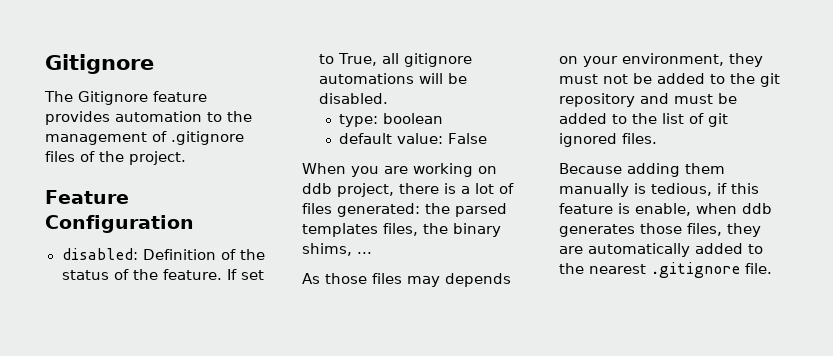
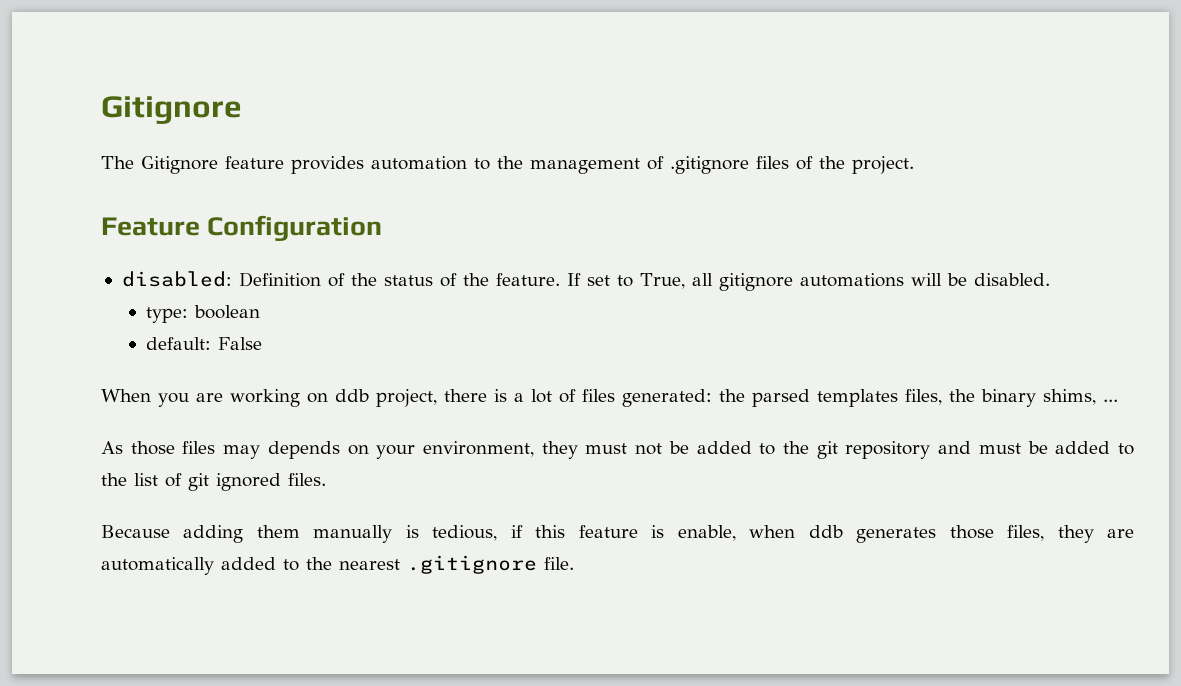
[339,133,444,144] default value: -> [146,337,212,350] default:

